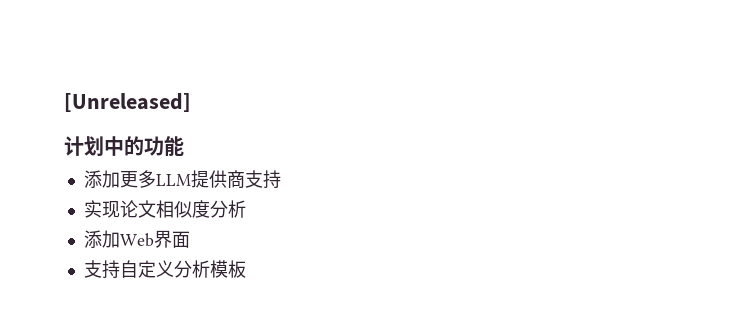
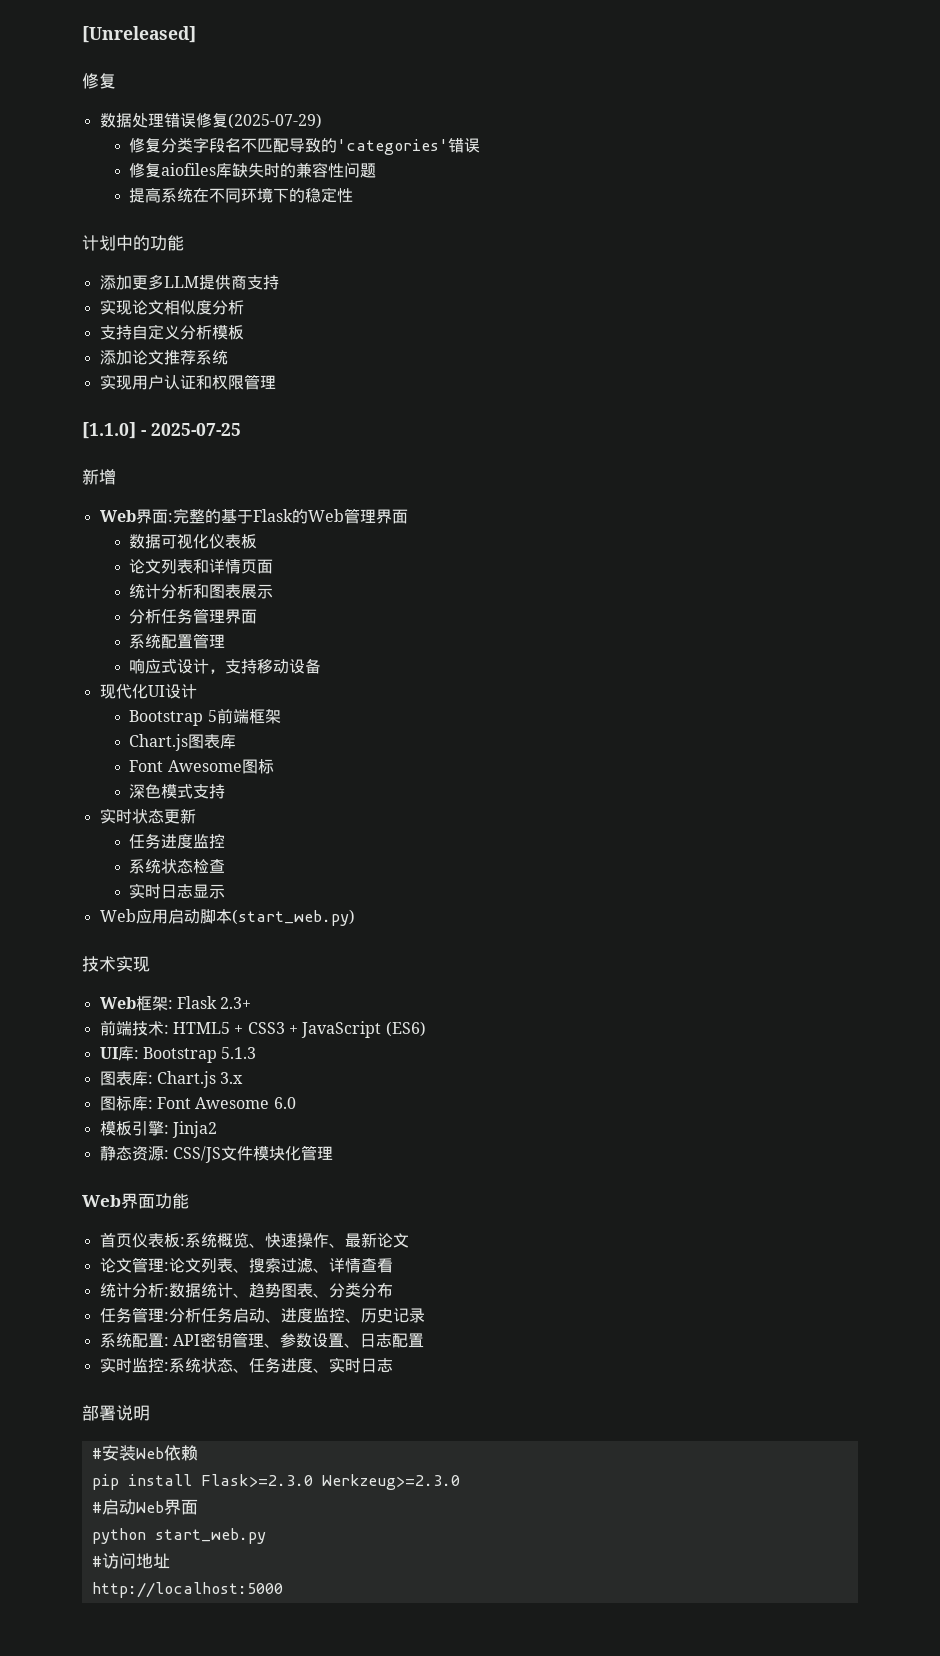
(191, 102) none -> [82,73,116,89] [99,112,322,129] [129,137,481,155] [129,162,377,178] [129,187,354,203] // 修复 // 数据处理错误修复(2025-07-29) // 修复分类字段名不匹配导致的'categories'错误 // 修复aiofiles库缺失时的兼容性问题 // 提高系统在不同环境下的稳定性
[83,230,190,248] // 添加Web界面 -> (244, 307) none
(246, 269) none -> [99,350,228,365] [99,374,276,390] [82,422,241,439] [82,469,116,485] [99,508,408,524] [129,533,258,549] [129,559,274,574] [129,584,274,599] [129,608,258,624] [129,633,226,649] [129,658,322,674] [99,684,197,699] [129,708,281,726] [129,734,237,751] [129,759,274,774] [129,784,226,799] [99,808,196,824] [129,833,226,849] [129,859,226,874] [129,883,226,899] [99,909,355,926] [82,956,150,972] [99,996,252,1011] [99,1020,426,1038] [99,1046,257,1063] [99,1071,244,1088] [99,1096,296,1111] [99,1121,217,1138] [99,1145,333,1163] [82,1193,189,1209] [99,1232,409,1248] [99,1257,393,1273] [99,1282,393,1298] [99,1307,425,1323] [99,1332,424,1348] [99,1357,393,1373] [82,1405,150,1421] [91,1445,198,1461] [91,1474,460,1490] [91,1499,198,1515] [91,1528,266,1544] [91,1553,170,1569] [91,1582,283,1598] // 添加论文推荐系统 // 实现用户认证和权限管理 // [1.1.0] - 2025-07-25 // 新增 // Web界面:完整的基于Flask的Web管理界面 // 数据可视化仪表板 // 论文列表和详情页面 // 统计分析和图表展示 // 分析任务管理界面 // 系统配置管理 // 响应式设计，支持移动设备 // 现代化UI设计 // Bootstrap 5前端框架 // Chart.js图表库 // Font Awesome图标 // 深色模式支持 // 实时状态更新 // 任务进度监控 // 系统状态检查 // 实时日志显示 // Web应用启动脚本(start_web.py) // 技术实现 // Web框架: Flask 2.3+ // 前端技术: HTML5 + CSS3 + JavaScript (ES6) // UI库: Bootstrap 5.1.3 // 图表库: Chart.js 3.x // 图标库: Font Awesome 6.0 // 模板引擎: Jinja2 // 静态资源: CSS/JS文件模块化管理 // Web界面功能 // 首页仪表板:系统概览、快速操作、最新论文 // 论文管理:论文列表、搜索过滤、详情查看 // 统计分析:数据统计、趋势图表、分类分布 // 任务管理:分析任务启动、进度监控、历史记录 // 系统配置: API密钥管理、参数设置、日志配置 // 实时监控:系统状态、任务进度、实时日志 // 部署说明 // #安装Web依赖 // pip install Flask>=2.3.0 Werkzeug>=2.3.0 // #启动Web界面 // python start_web.py // #访问地址 // http://localhost:5000

